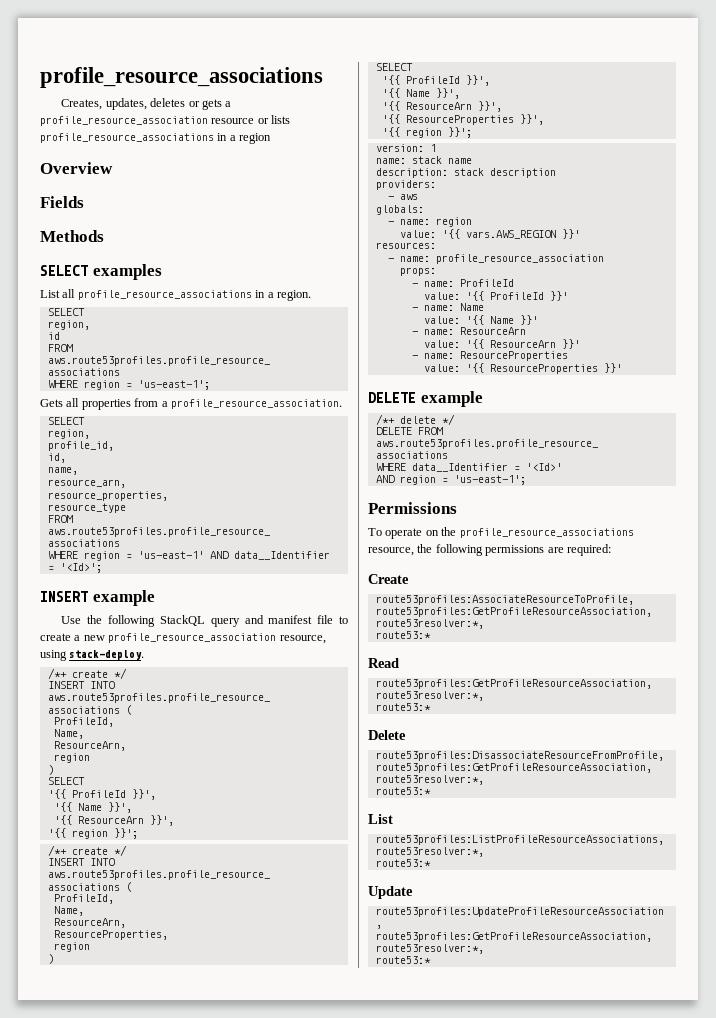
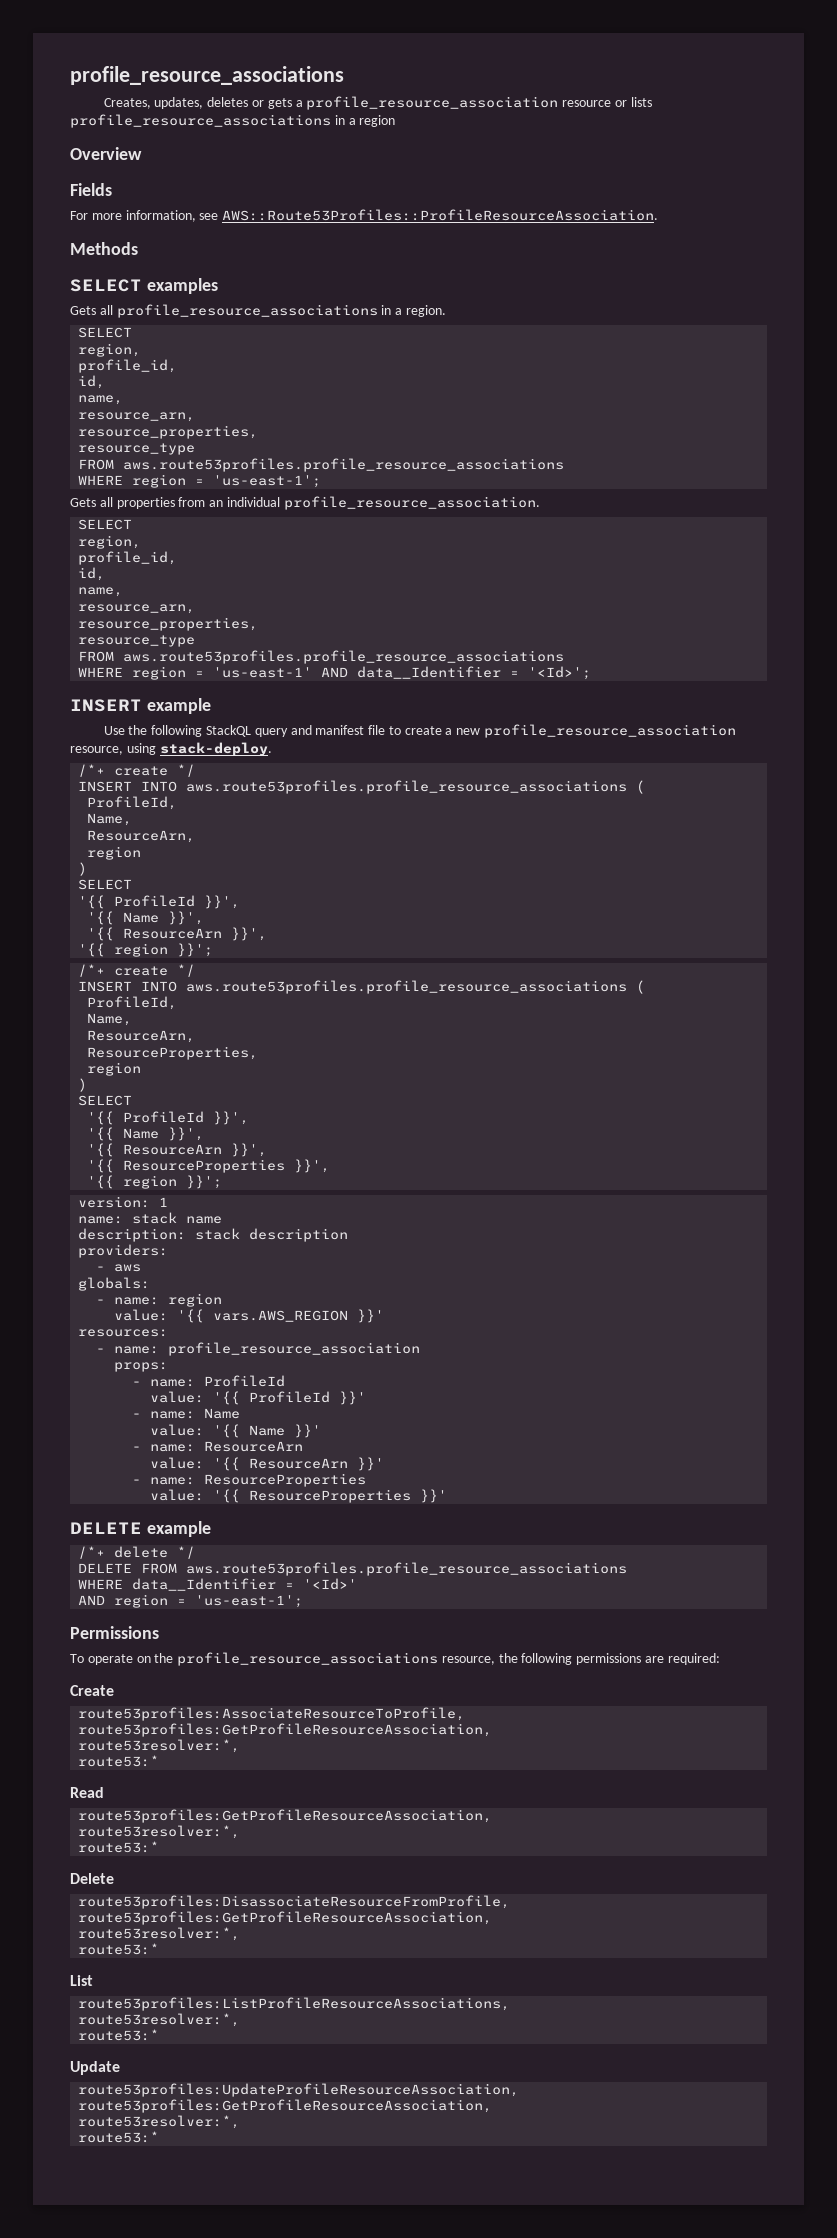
(84, 202) none -> [70,209,659,222] // For more information, see AWS::Route53Profiles::ProfileResourceAssociation.
[40,290,60,298] List -> [70,306,96,315] Gets
[47,332,60,340] id -> [78,359,178,373] [78,375,106,389] [78,395,124,405] [78,412,196,422] [78,425,259,439] [78,443,196,455] profile_id, // id, // name, // resource_arn, // resource_properties, // resource_type
[161,401,168,407] a -> [209,497,280,507] an individual

